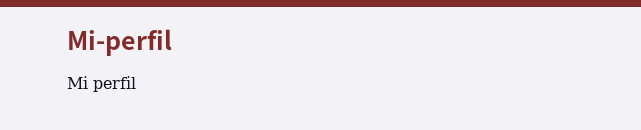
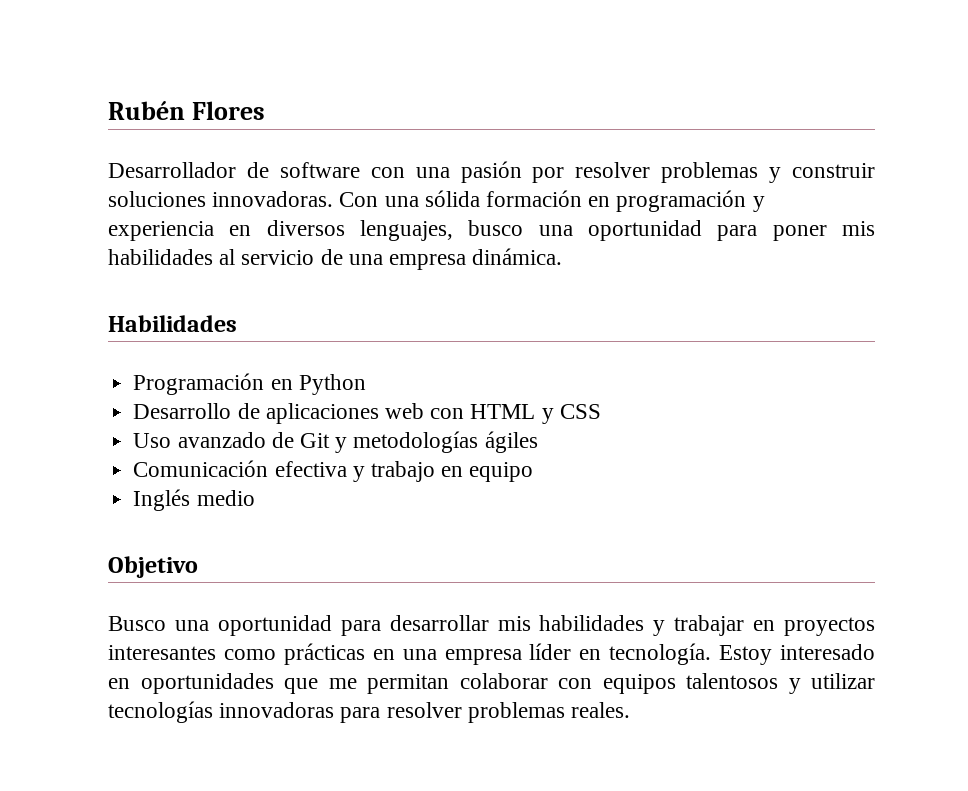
[67,29,172,56] [67,76,136,92] Mi-perfil // Mi perfil -> [108,101,265,120] [108,161,875,183] [108,190,765,212] [108,220,876,241] [108,248,563,270] [108,315,237,332] [133,373,366,395] [133,403,601,424] [133,431,538,453] [133,460,534,482] [133,489,255,511] [108,556,198,578] [108,615,875,636] [108,643,875,665] [108,673,875,694] [108,701,631,723] Rubén Flores // Desarrollador de software con una pasión por resolver problemas y construir soluciones innovadoras. Con una sólida formación en programación y experiencia en diversos lenguajes, busco una oportunidad para poner mis habilidades al servicio de una empresa dinámica. // Habilidades // Programación en Python // Desarrollo de aplicaciones web con HTML y CSS // Uso avanzado de Git y metodologías ágiles // Comunicación efectiva y trabajo en equipo // Inglés medio // Objetivo // Busco una oportunidad para desarrollar mis habilidades y trabajar en proyectos interesantes como prácticas en una empresa líder en tecnología. Estoy interesado en oportunidades que me permitan colaborar con equipos talentosos y utilizar tecnologías innovadoras para resolver problemas reales.

